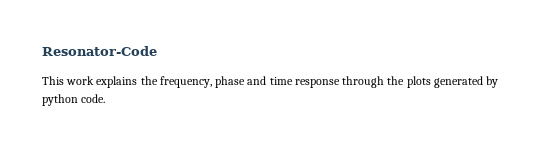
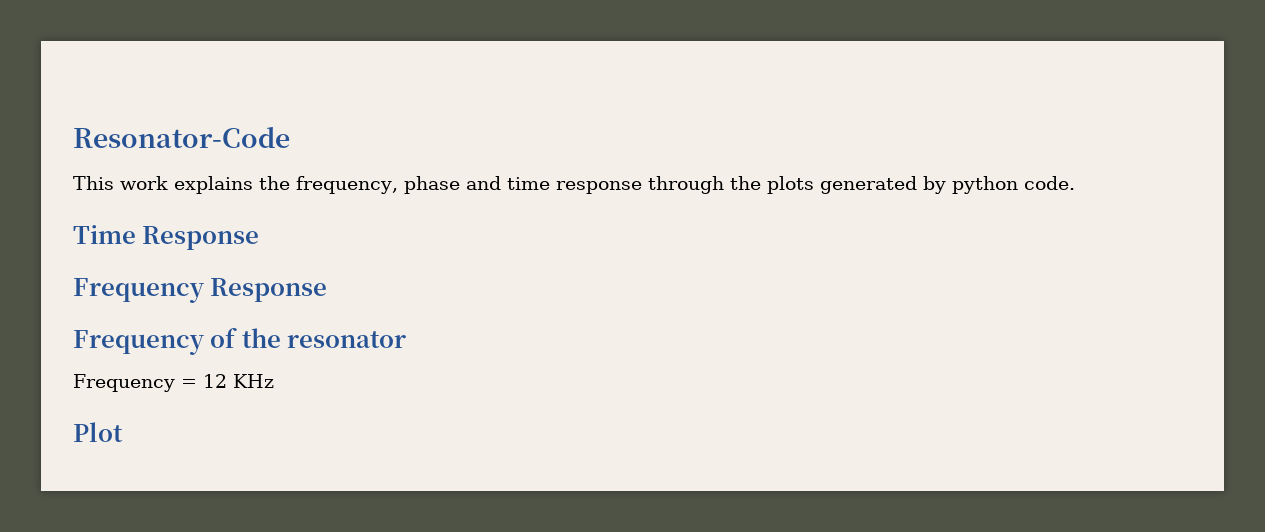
(106, 98) none -> [73,225,260,250] [73,278,328,303] [73,327,407,355] [73,374,274,392] [73,422,123,442] // Time Response // Frequency Response // Frequency of the resonator // Frequency = 12 KHz // Plot

